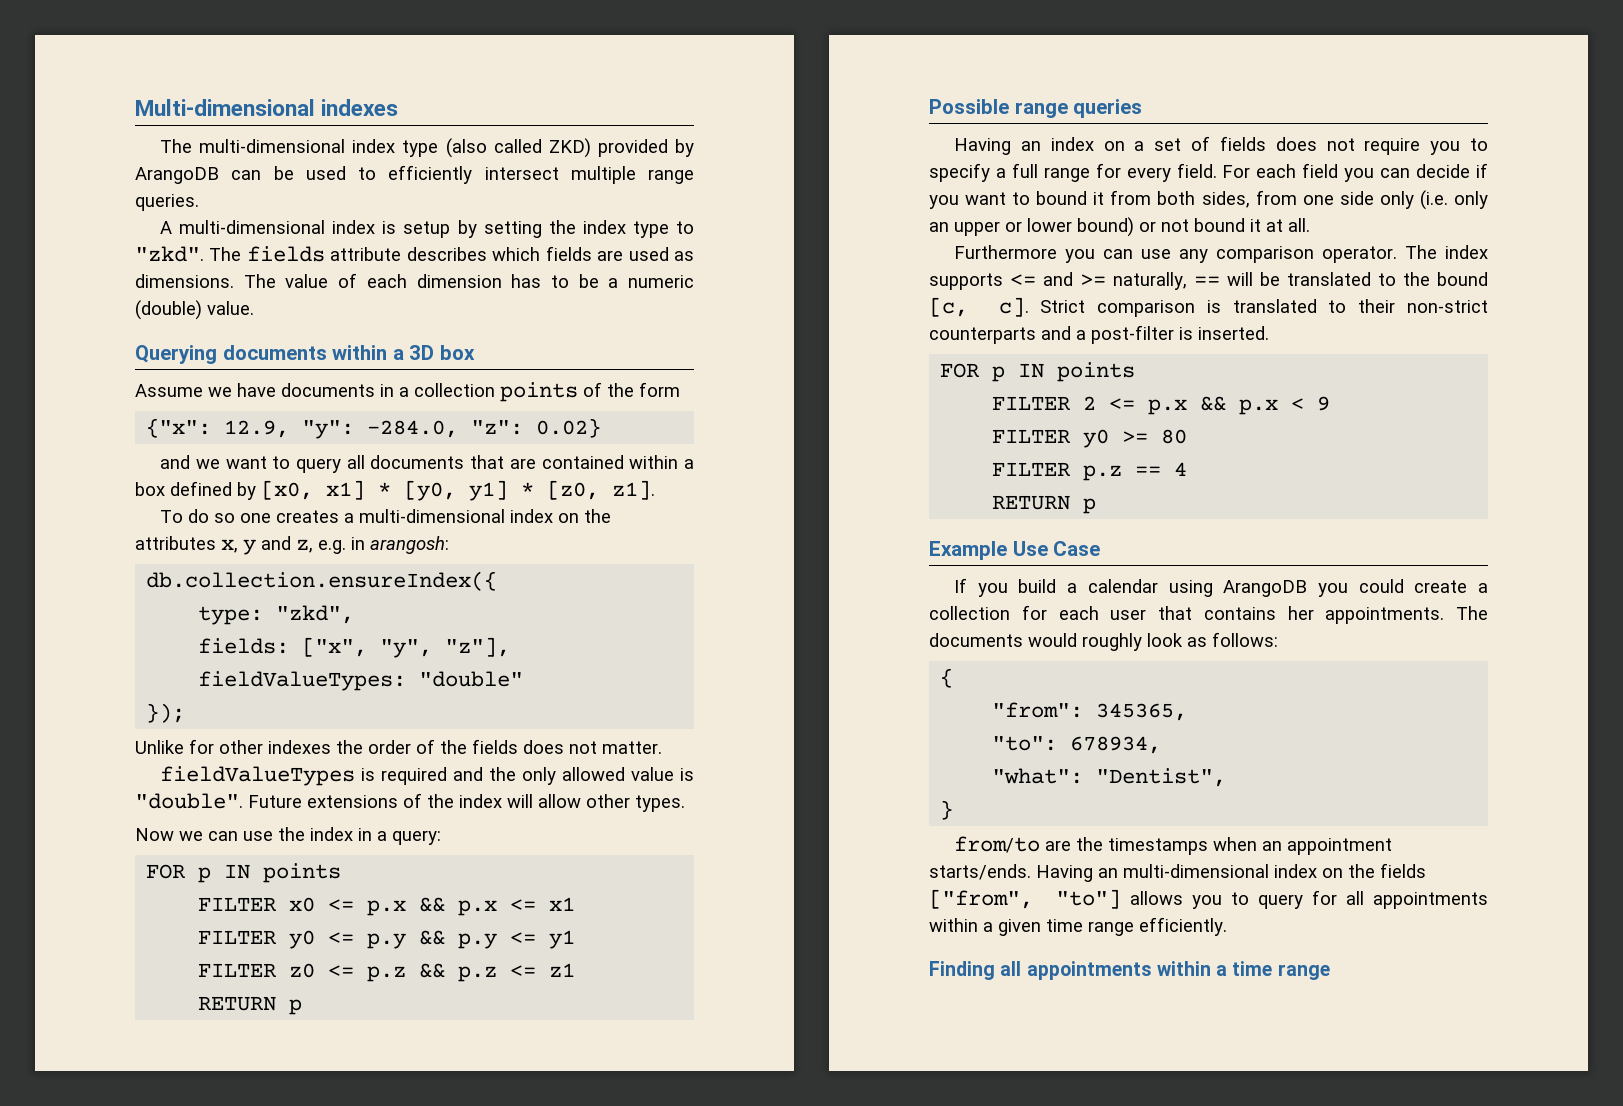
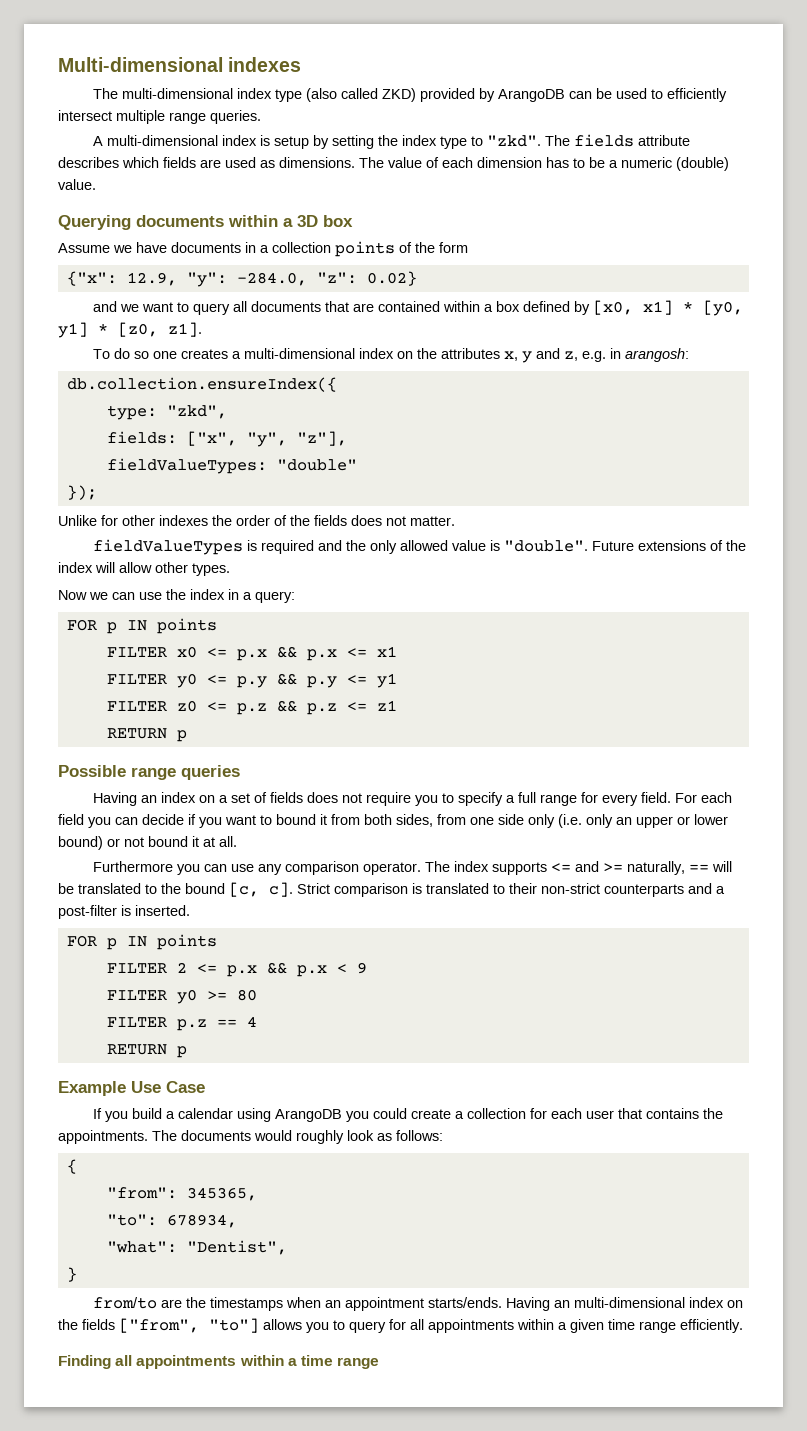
[1287,606,1314,620] her -> [702,1108,723,1119] the

